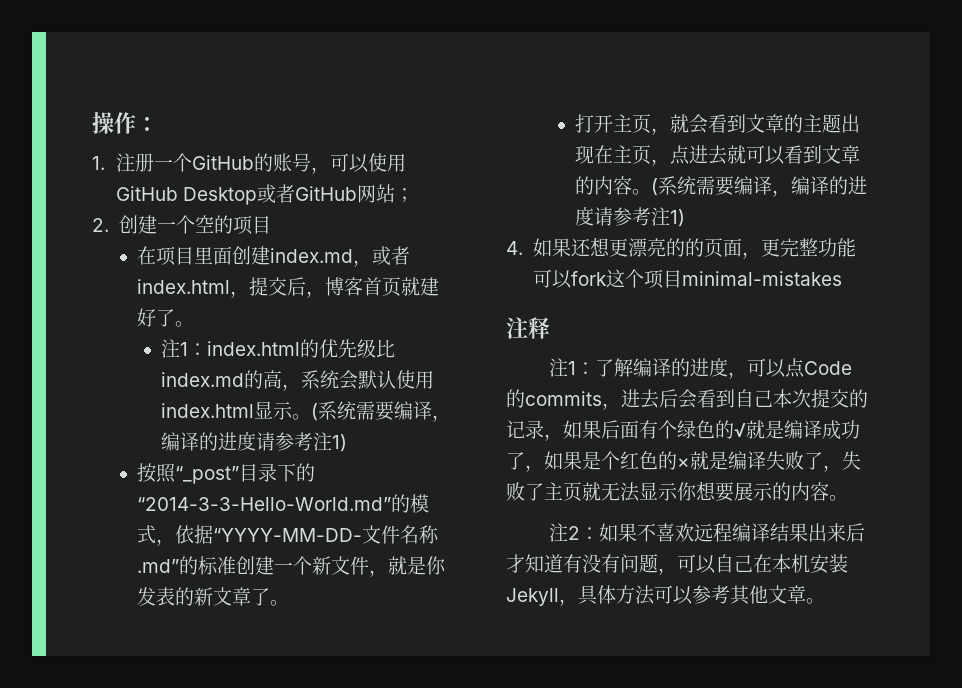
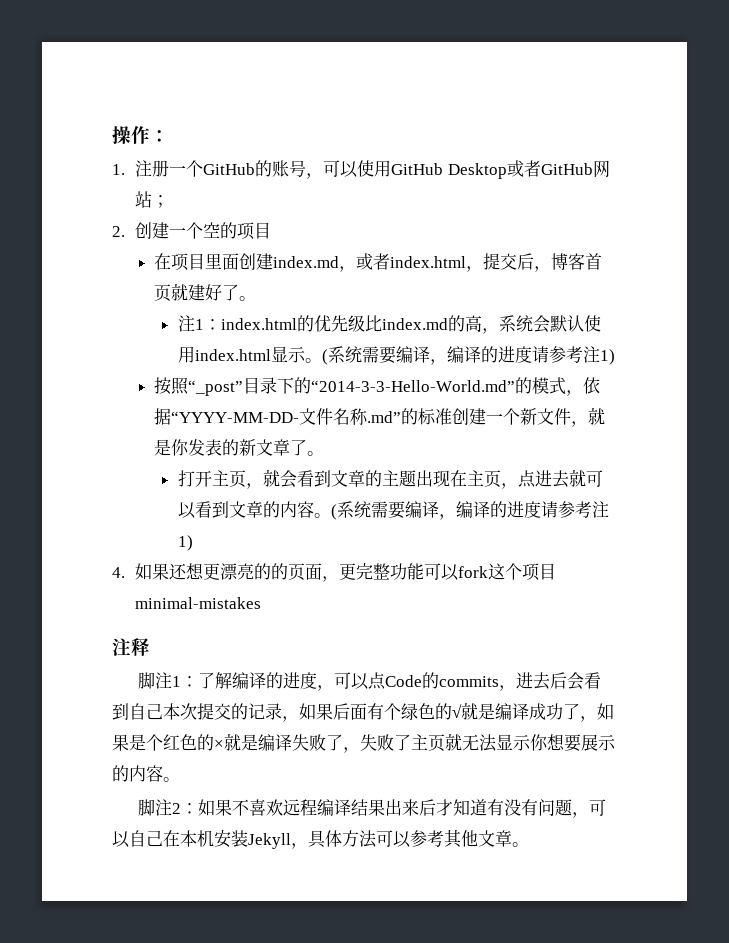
(550, 328) none -> [137,672,155,689] 脚
(848, 498) none -> [137,799,155,816] 脚

